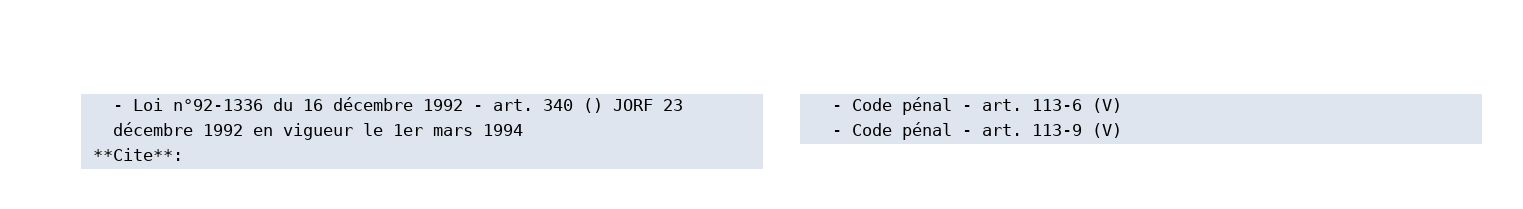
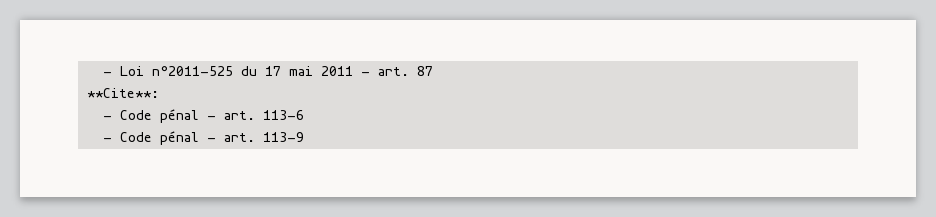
[173,97,684,113] [113,122,524,140] n°92-1336 du 16 décembre 1992 - art. 340 () JORF 23 décembre 1992 en vigueur le 1er mars 1994 -> [151,66,433,76] n°2011-525 du 17 mai 2011 - art. 87
[1092,98,1123,113] (V) -> (304, 115) none
[1092,123,1123,138] (V) -> (304, 137) none

